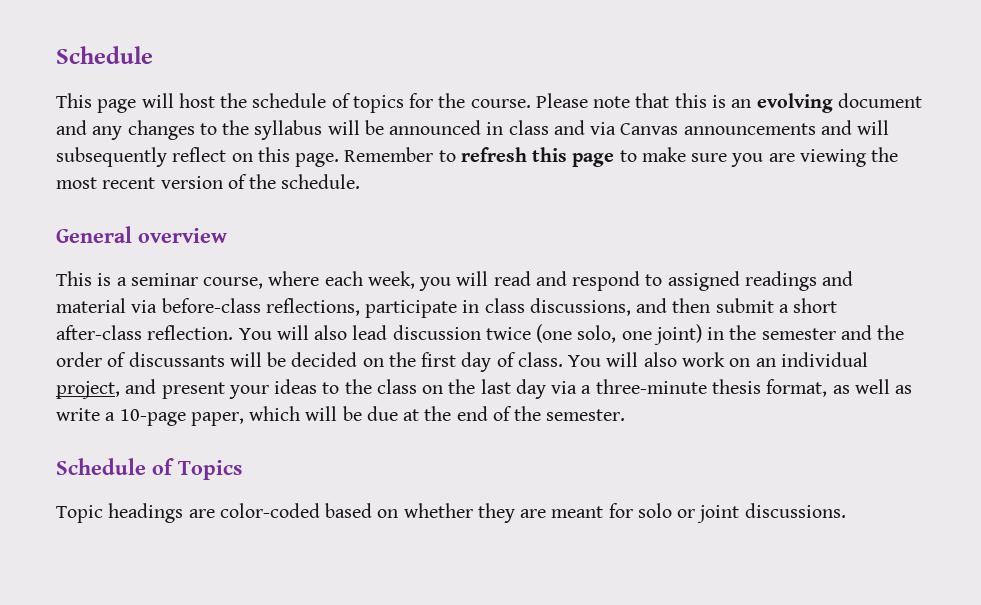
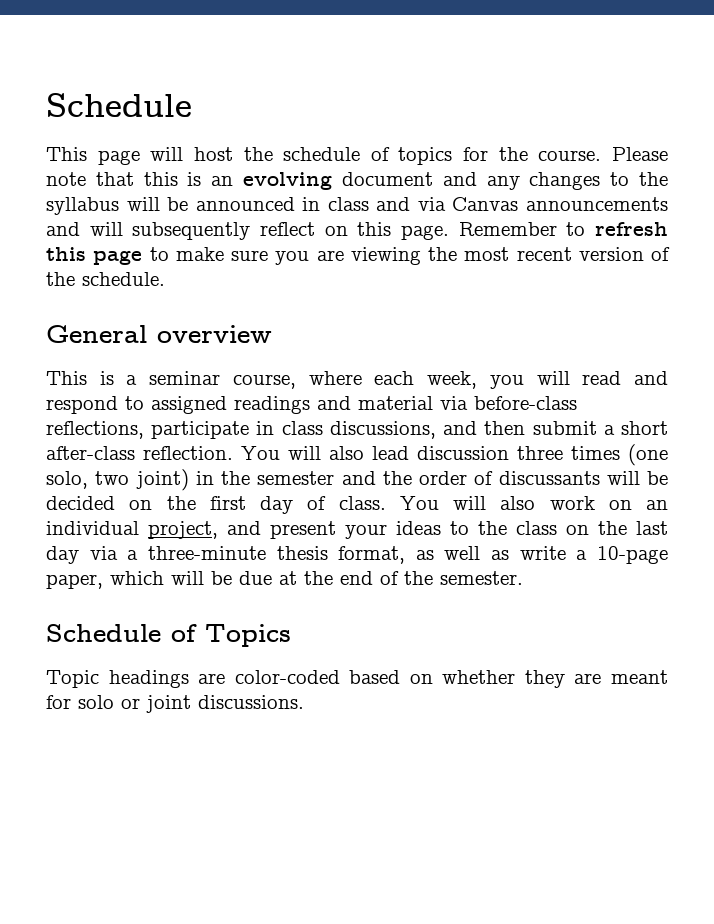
[485,327,531,340] twice -> [517,446,620,460] three times
[621,331,652,340] one -> [95,471,130,485] two

